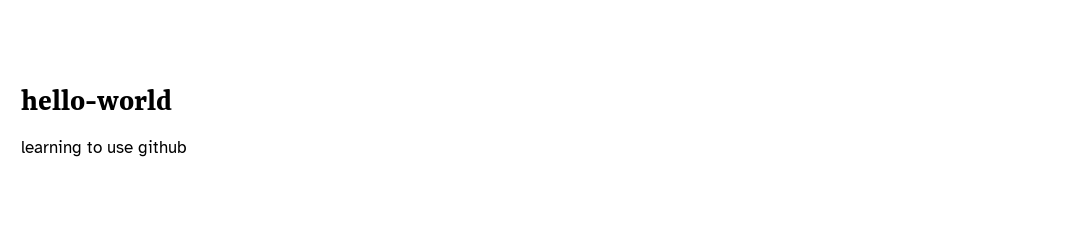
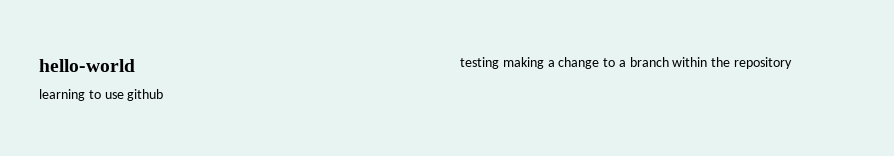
(187, 148) none -> [460,57,793,69] // testing making a change to a branch within the repository

